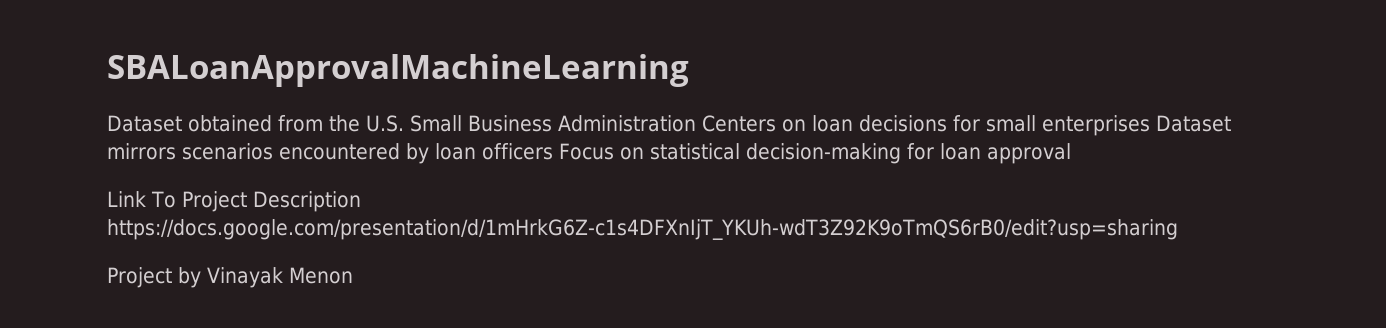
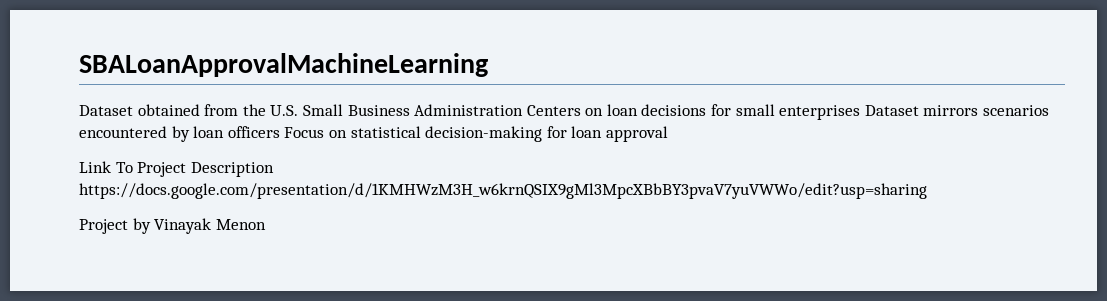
[107,219,1178,240] https://docs.google.com/presentation/d/1mHrkG6Z-c1s4DFXnIjT_YKUh-wdT3Z92K9oTmQS6rB0/edit?usp=sharing -> [79,183,927,199] https://docs.google.com/presentation/d/1KMHWzM3H_w6krnQSIX9gMl3MpcXBbBY3pvaV7yuVWWo/edit?usp=sharing

